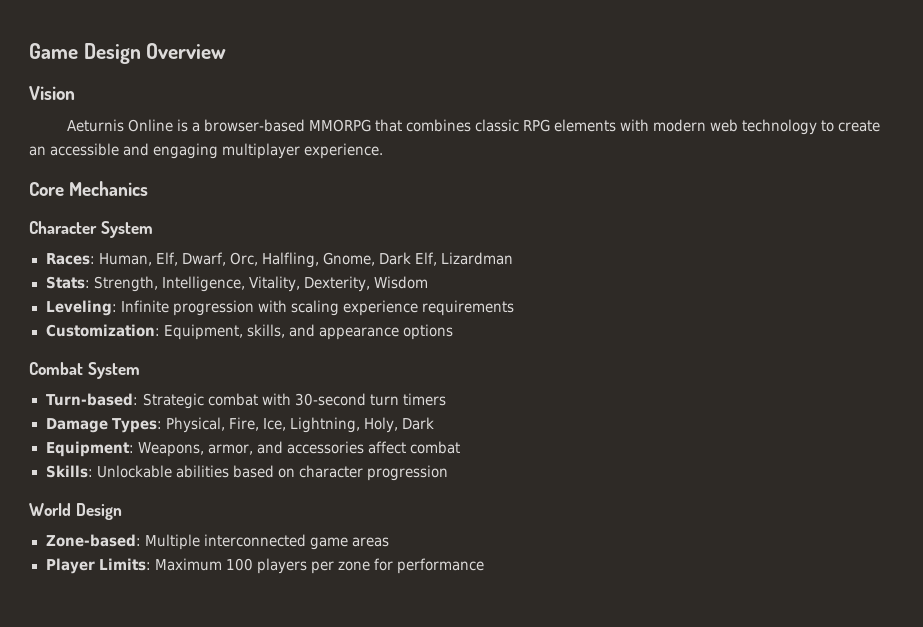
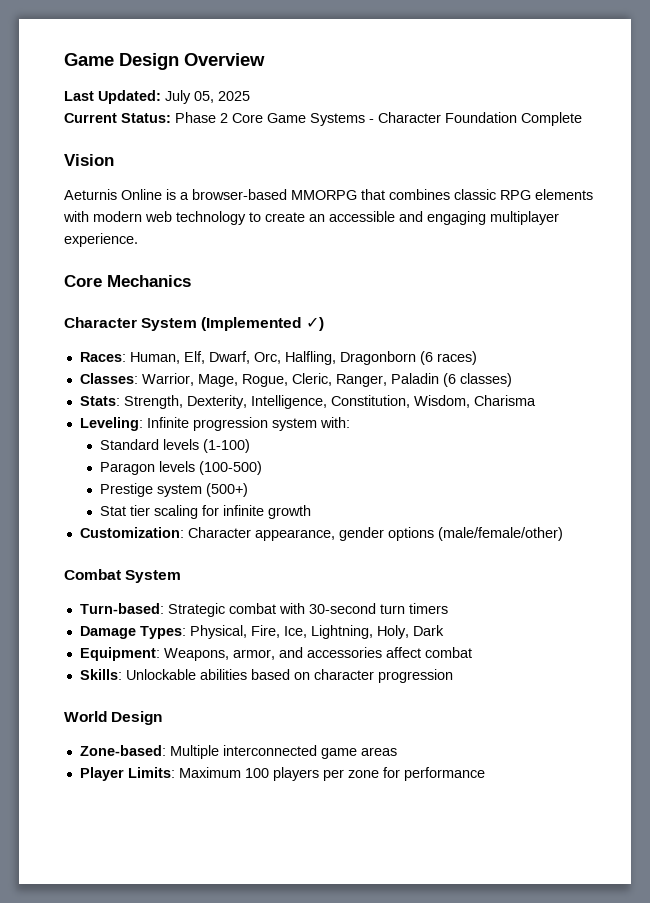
(227, 51) none -> [64,90,250,104] [64,112,582,126] // Last Updated: July 05, 2025 // Current Status: Phase 2 Core Game Systems - Character Foundation Complete
(153, 229) none -> [201,317,324,331] (Implemented ✓)
[322,252,513,266] [45,276,428,292] [45,300,514,316] [45,324,399,340] Gnome, Dark Elf, Lizardman // Stats: Strength, Intelligence, Vitality, Dexterity, Wisdom // Leveling: Infinite progression with scaling experience requirements // Customization: Equipment, skills, and appearance -> [339,351,477,365] [79,373,512,387] [79,395,536,409] [79,417,350,431] [99,439,250,453] [99,461,262,475] [99,483,248,497] [99,505,311,519] [79,527,384,541] Dragonborn (6 races) // Classes: Warrior, Mage, Rogue, Cleric, Ranger, Paladin (6 classes) // Stats: Strength, Dexterity, Intelligence, Constitution, Wisdom, Charisma // Leveling: Infinite progression system with: // Standard levels (1-100) // Paragon levels (100-500) // Prestige system (500+) // Stat tier scaling for infinite growth // Customization: Character appearance, gender
(453, 332) none -> [437,527,563,541] (male/female/other)

